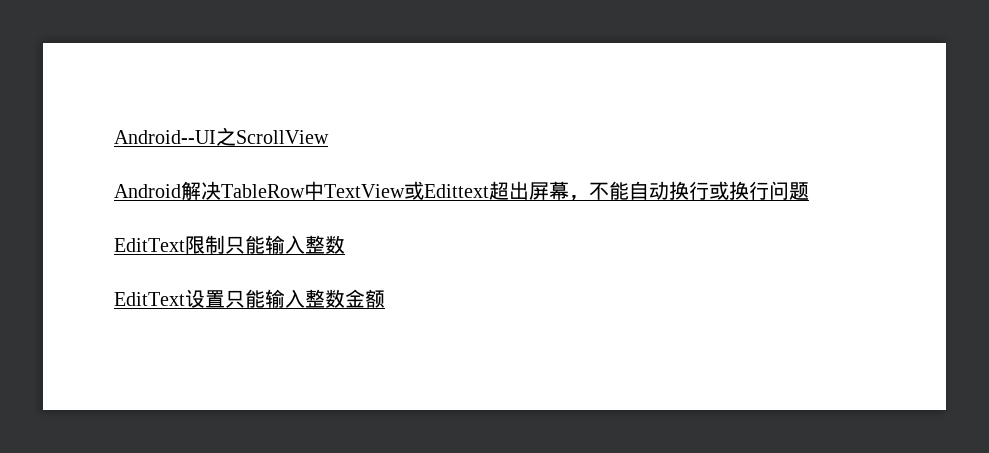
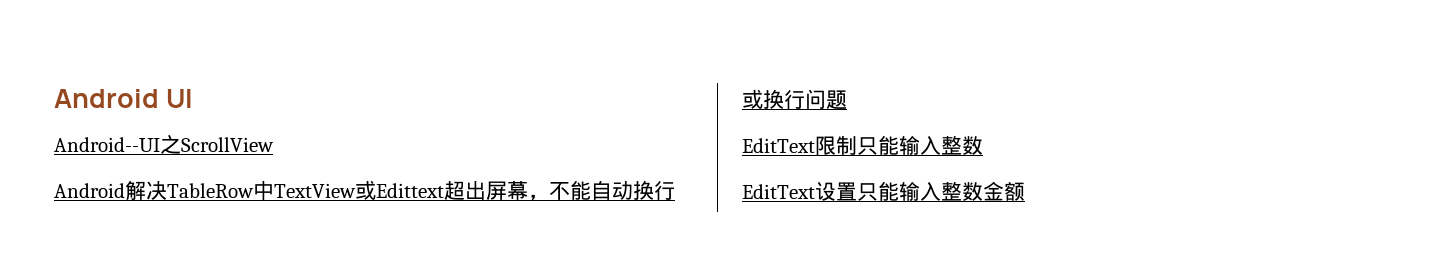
(114, 137) none -> [54,89,194,108] Android UI //

